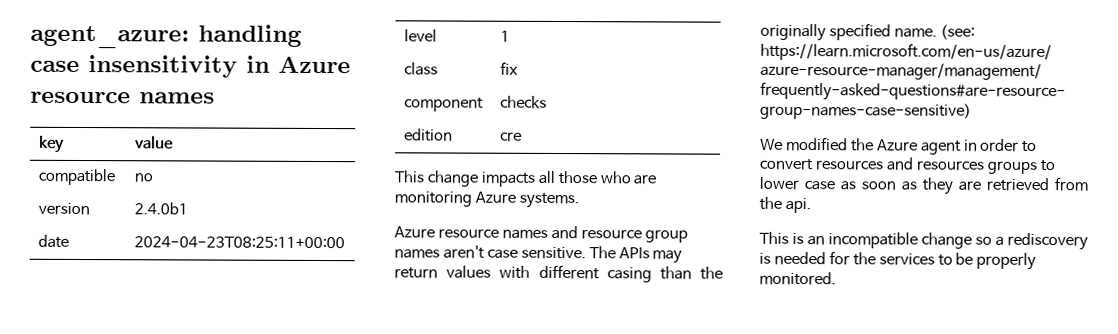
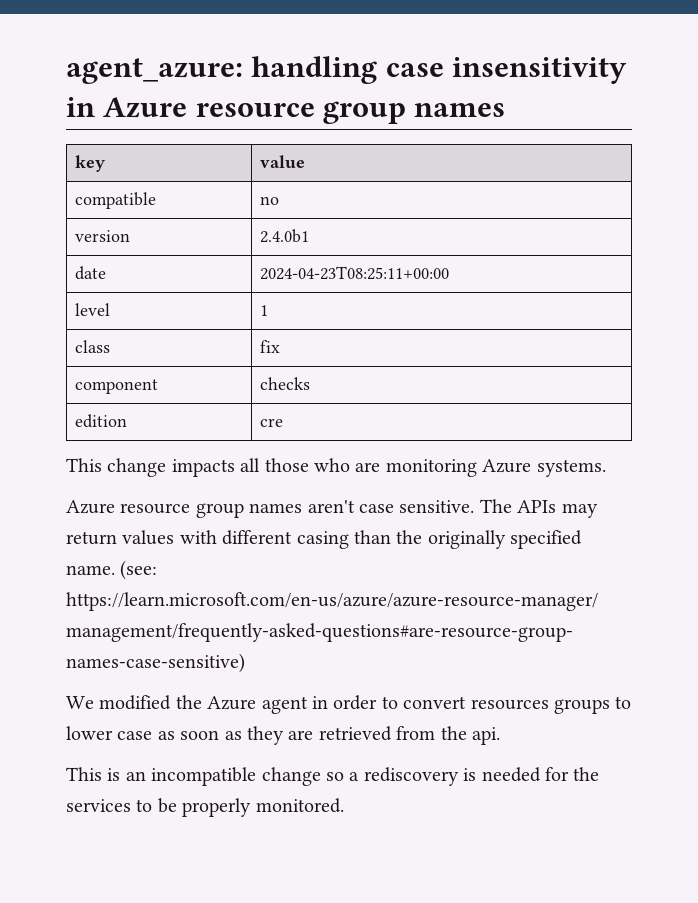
(131, 97) none -> [323,101,407,124] group
[501,225,642,240] names and resource -> (191, 508) none
[885,157,985,171] and resources -> (549, 704) none

